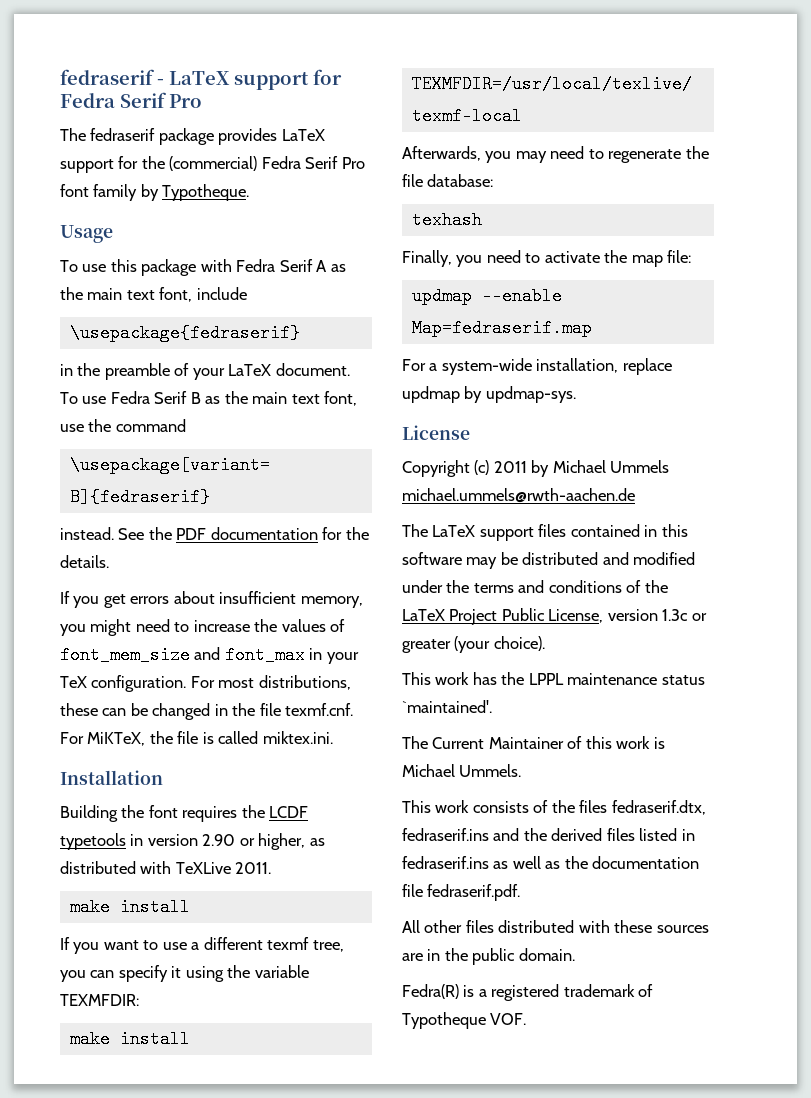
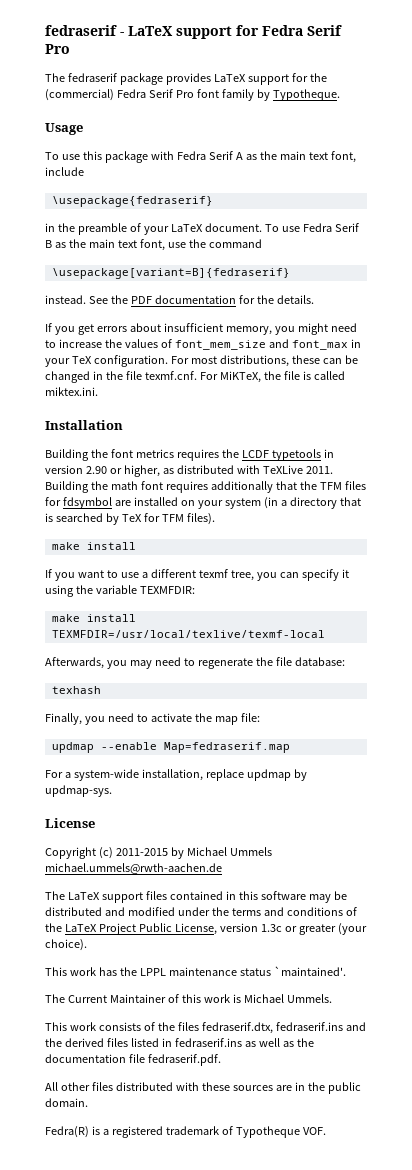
(178, 811) none -> [135,449,174,458] metrics
(272, 868) none -> [45,481,366,493] [45,497,361,509] [45,513,215,525] Building the math font requires additionally that the TFM files for fdsymbol are installed on your system (in a directory that is searched by TeX for TFM files).
[493,461,527,473] 2011 -> [115,848,168,856] 2011-2015

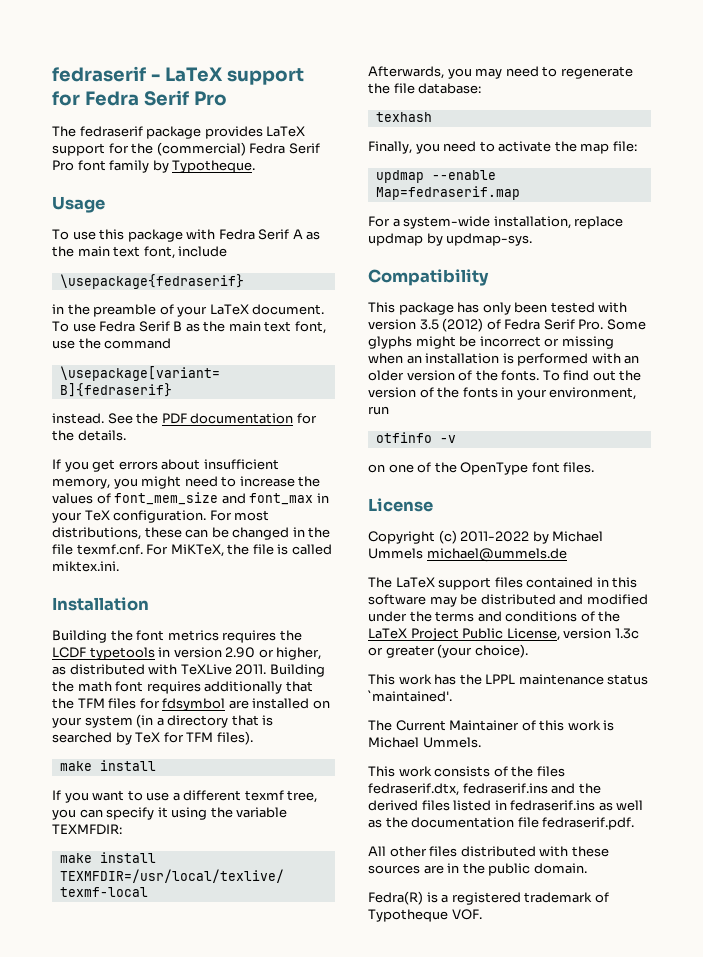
(112, 791) none -> [368,269,489,286] [368,302,628,315] [368,318,646,332] [368,336,614,349] [368,353,640,366] [368,370,642,381] [368,387,637,400] [368,406,389,415] [375,432,456,443] [368,462,595,475] // Compatibility // This package has only been tested with version 3.5 (2012) of Fedra Serif Pro. Some glyphs might be incorrect or missing when an installation is performed with an older version of the fonts. To find out the version of the fonts in your environment, run // otfinfo -v // on one of the OpenType font files.
[115,848,168,856] 2011-2015 -> [460,531,530,542] 2011-2022
[45,863,222,874] michael.ummels@rwth-aachen.de -> [426,548,567,562] michael@ummels.de

